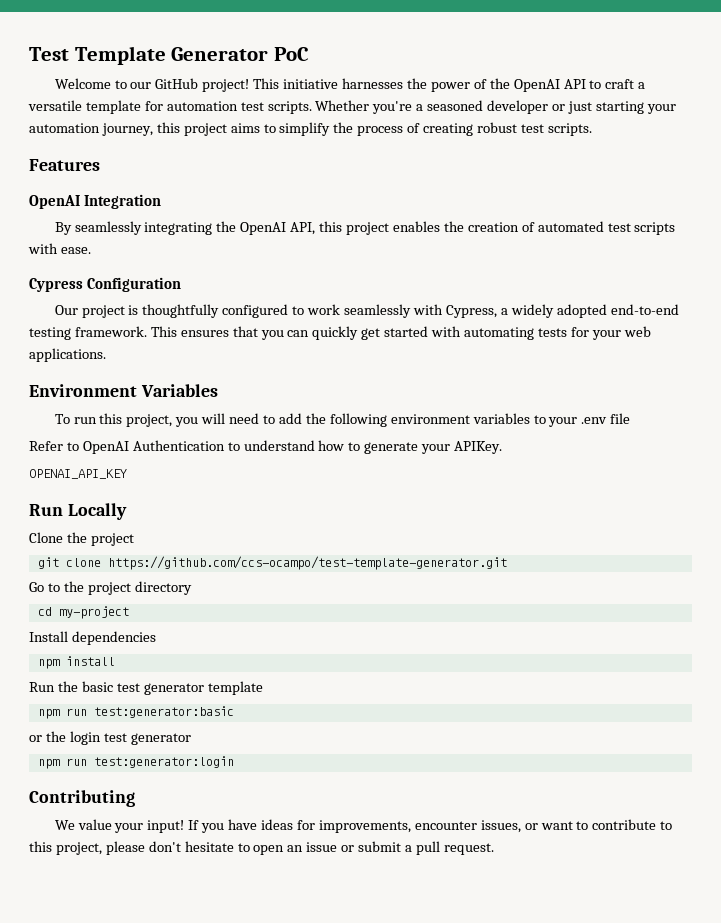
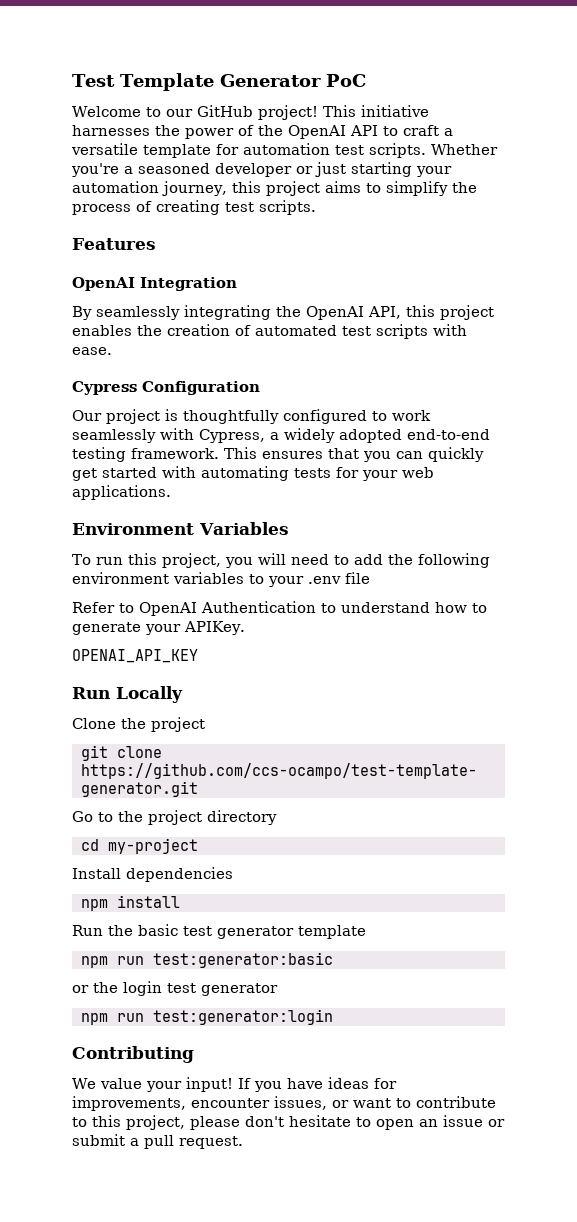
[477,122,518,133] robust -> (220, 207) none

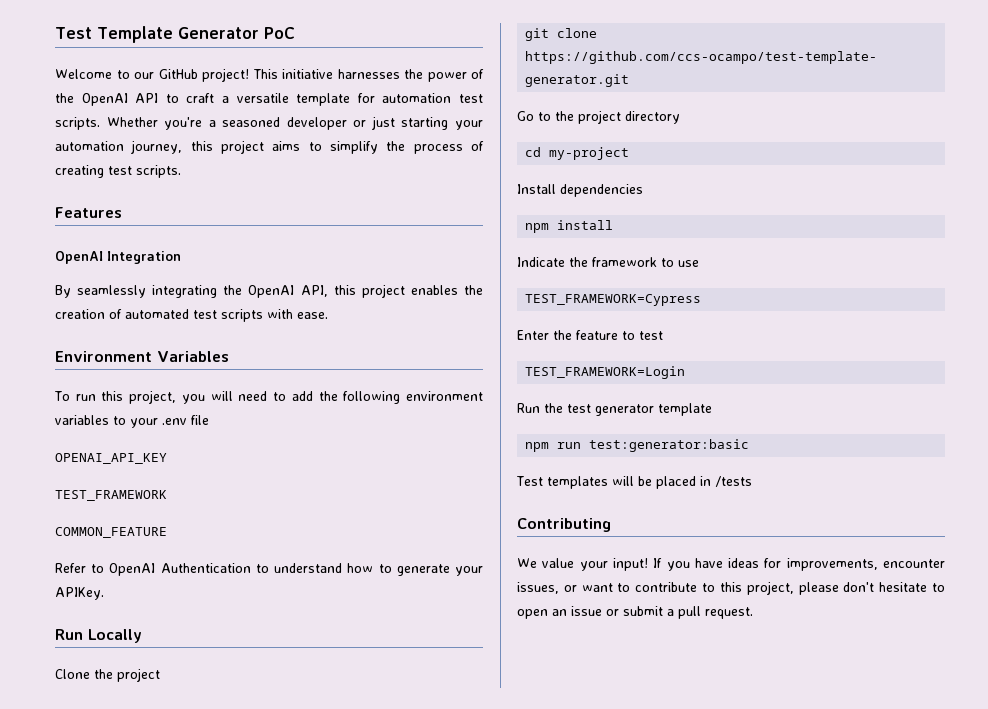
[72,381,260,395] [72,409,431,424] [72,428,490,443] [72,447,484,462] [72,466,434,481] [72,485,171,500] // Cypress Configuration // Our project is thoughtfully configured to work seamlessly with Cypress, a widely adopted end-to-end testing framework. This ensures that you can quickly get started with automating tests for your web applications. -> (328, 315) none
(370, 578) none -> [55,453,167,464] [55,490,167,501] [55,527,167,538] // OPENAI_API_KEY // TEST_FRAMEWORK // COMMON_FEATURE
[72,649,198,663] // OPENAI_API_KEY -> (104, 593) none
(180, 901) none -> [517,257,699,267] [525,294,702,306] [517,330,663,340] [525,366,686,379] // Indicate the framework to use // TEST_FRAMEWORK=Cypress // Enter the feature to test // TEST_FRAMEWORK=Login
[138,924,178,936] basic -> (563, 408) none
[72,981,278,996] [81,1009,333,1025] or the login test generator // npm run test:generator:login -> [516,476,752,489] Test templates will be placed in /tests

